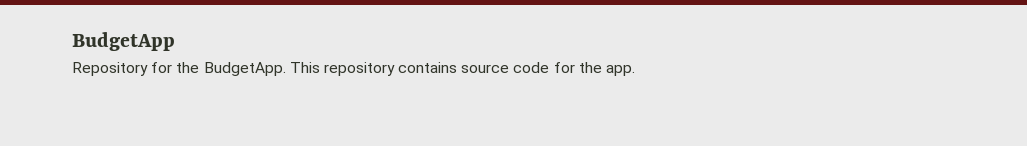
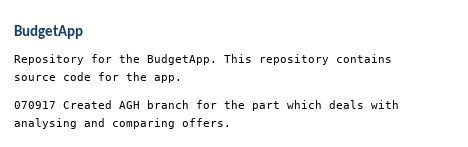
(636, 70) none -> [14,100,399,111] [14,118,231,129] // 070917 Created AGH branch for the part which deals with analysing and comparing offers.

